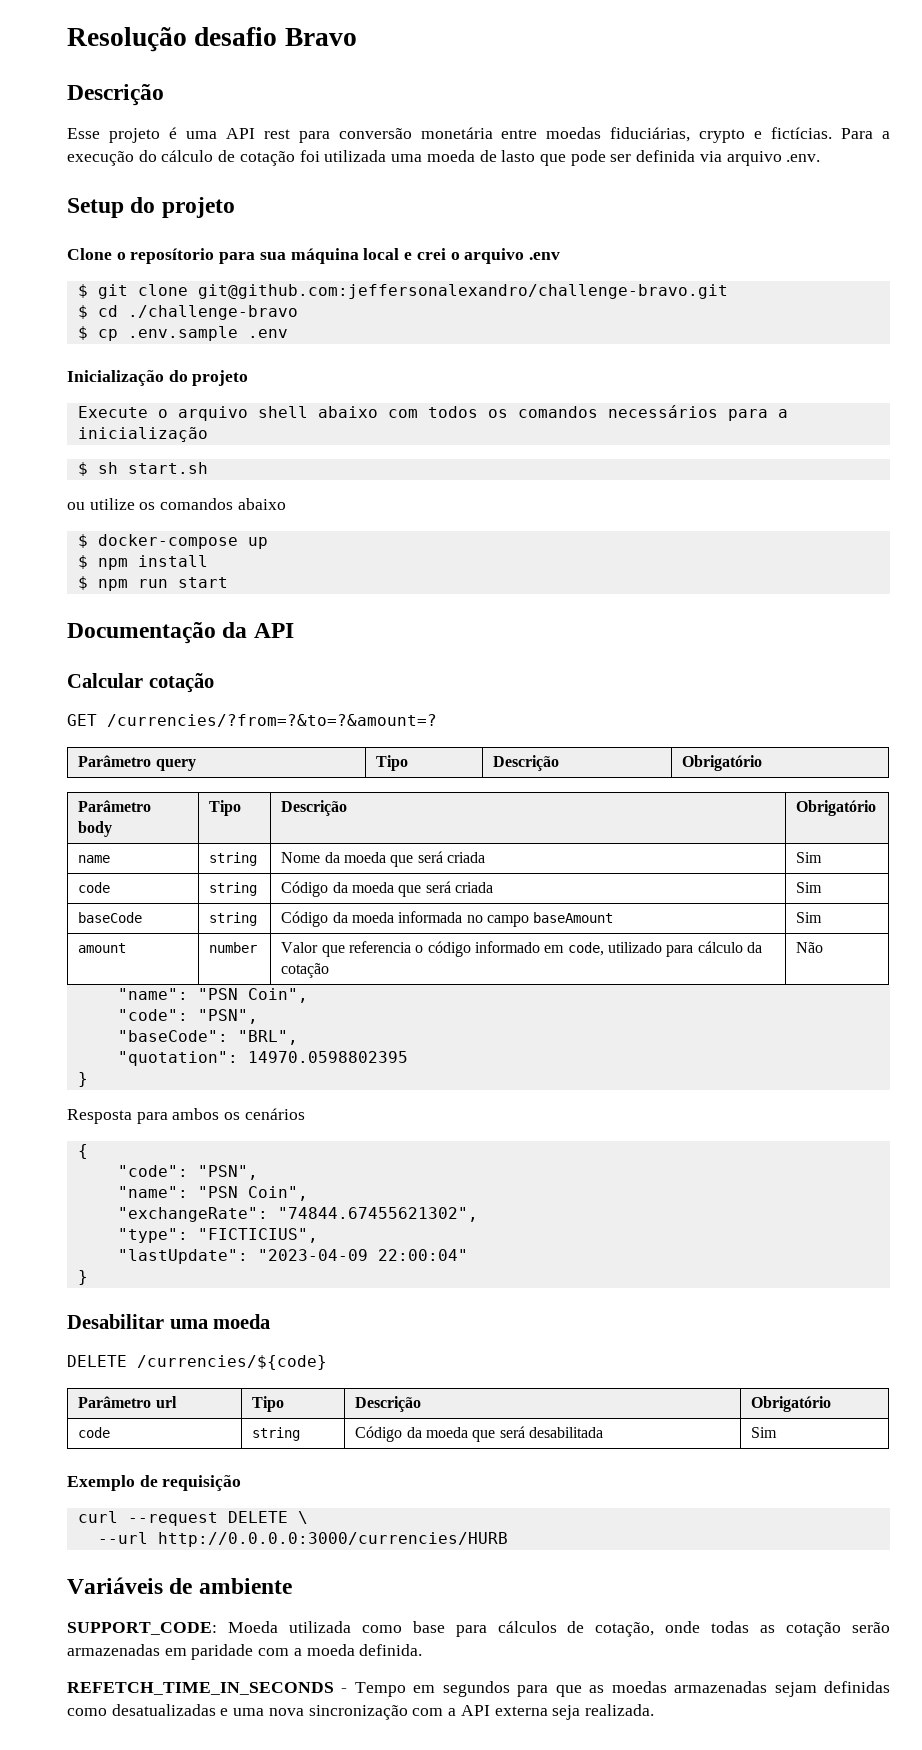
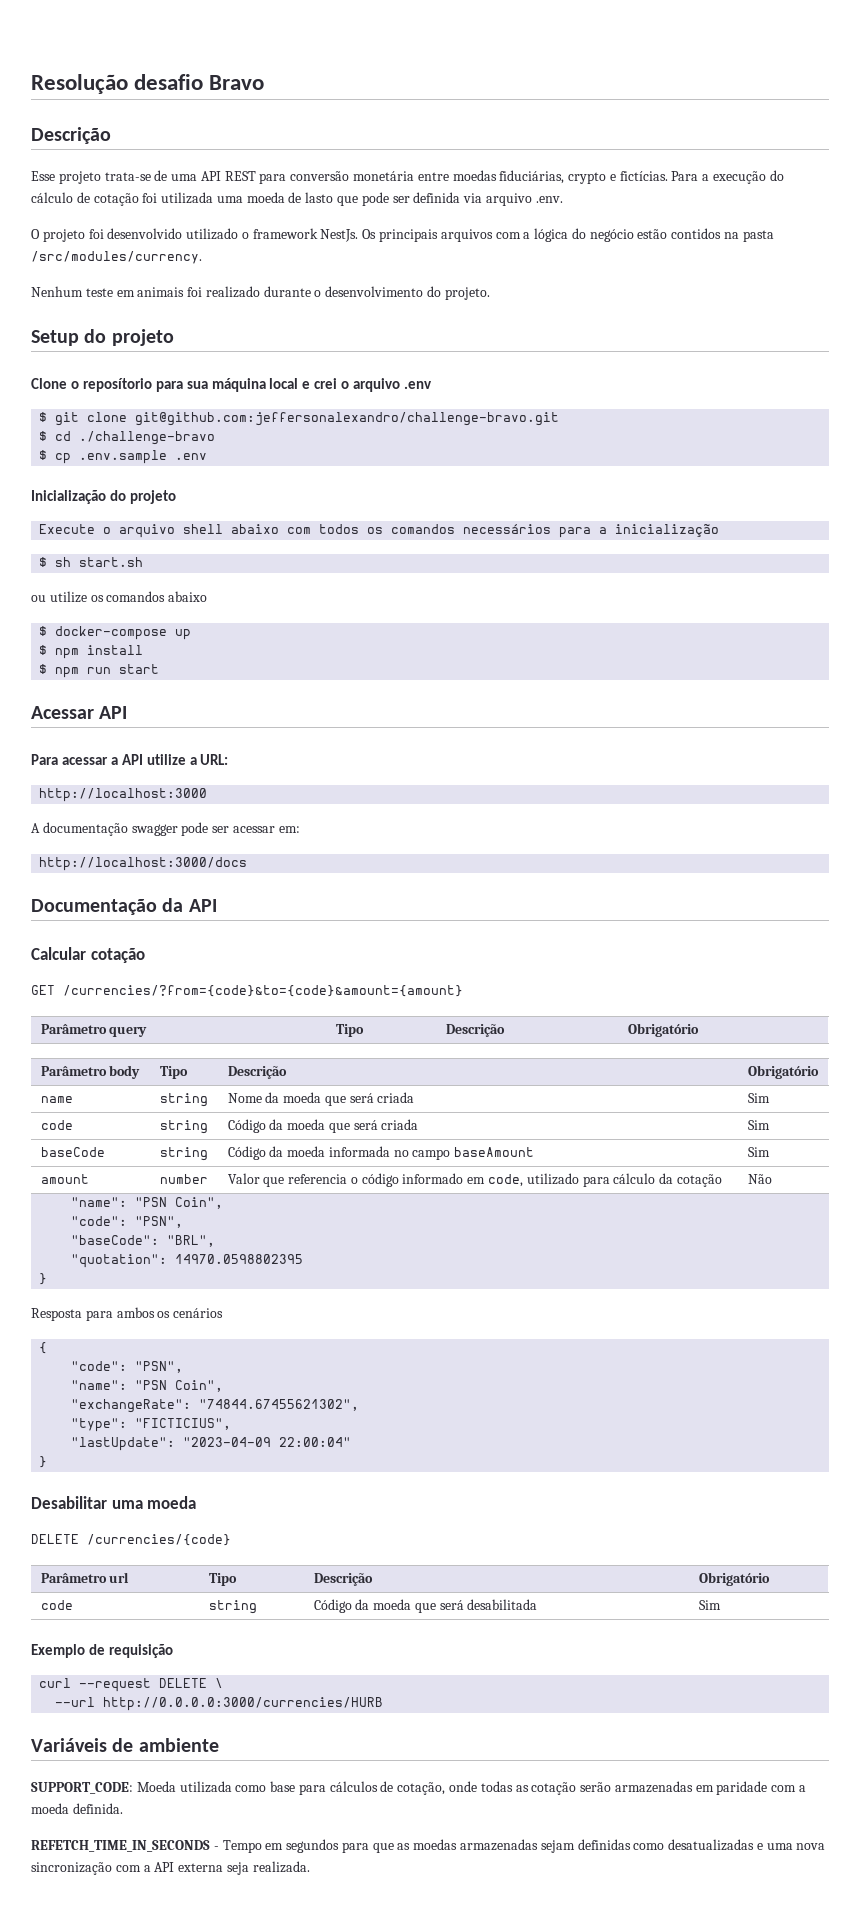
[168,127,177,139] é -> [104,170,168,181] trata-se de
[263,129,290,139] rest -> [224,171,256,181] REST
(821, 158) none -> [31,228,774,242] [31,251,202,264] [31,286,490,300] // O projeto foi desenvolvido utilizado o framework NestJs. Os principais arquivos com a lógica do negócio estão contidos na pasta /src/modules/currency. // Nenhum teste em animais foi realizado durante o desenvolvimento do projeto.
(228, 582) none -> [31,706,128,719] [31,754,229,765] [39,788,208,802] [31,822,300,836] [39,857,248,871] // Acessar API // Para acessar a API utilize a URL: // http://localhost:3000 // A documentação swagger pode ser acessar em: // http://localhost:3000/docs
[107,714,437,727] /currencies/?from=?&to=?&amount=? -> [63,985,463,997] /currencies/?from={code}&to={code}&amount={amount}
[137,1355,327,1370] /currencies/${code} -> [87,1534,231,1546] /currencies/{code}

